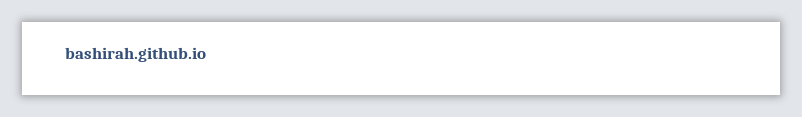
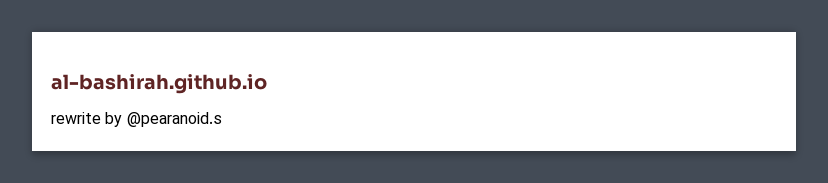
[65,47,206,62] bashirah.github.io -> [51,74,267,94] [51,112,222,127] al-bashirah.github.io // rewrite by @pearanoid.s

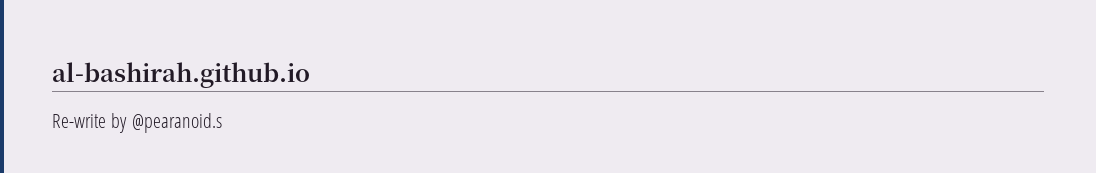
[51,112,101,124] rewrite -> [52,114,106,128] Re-write

